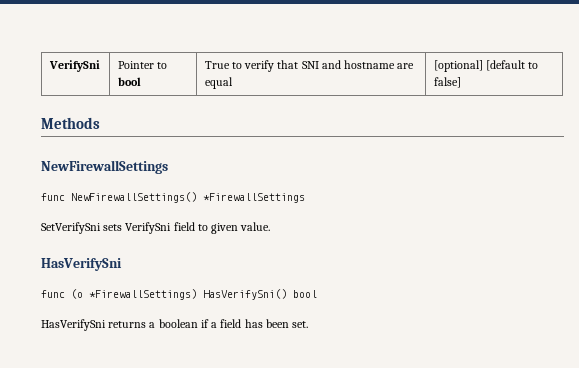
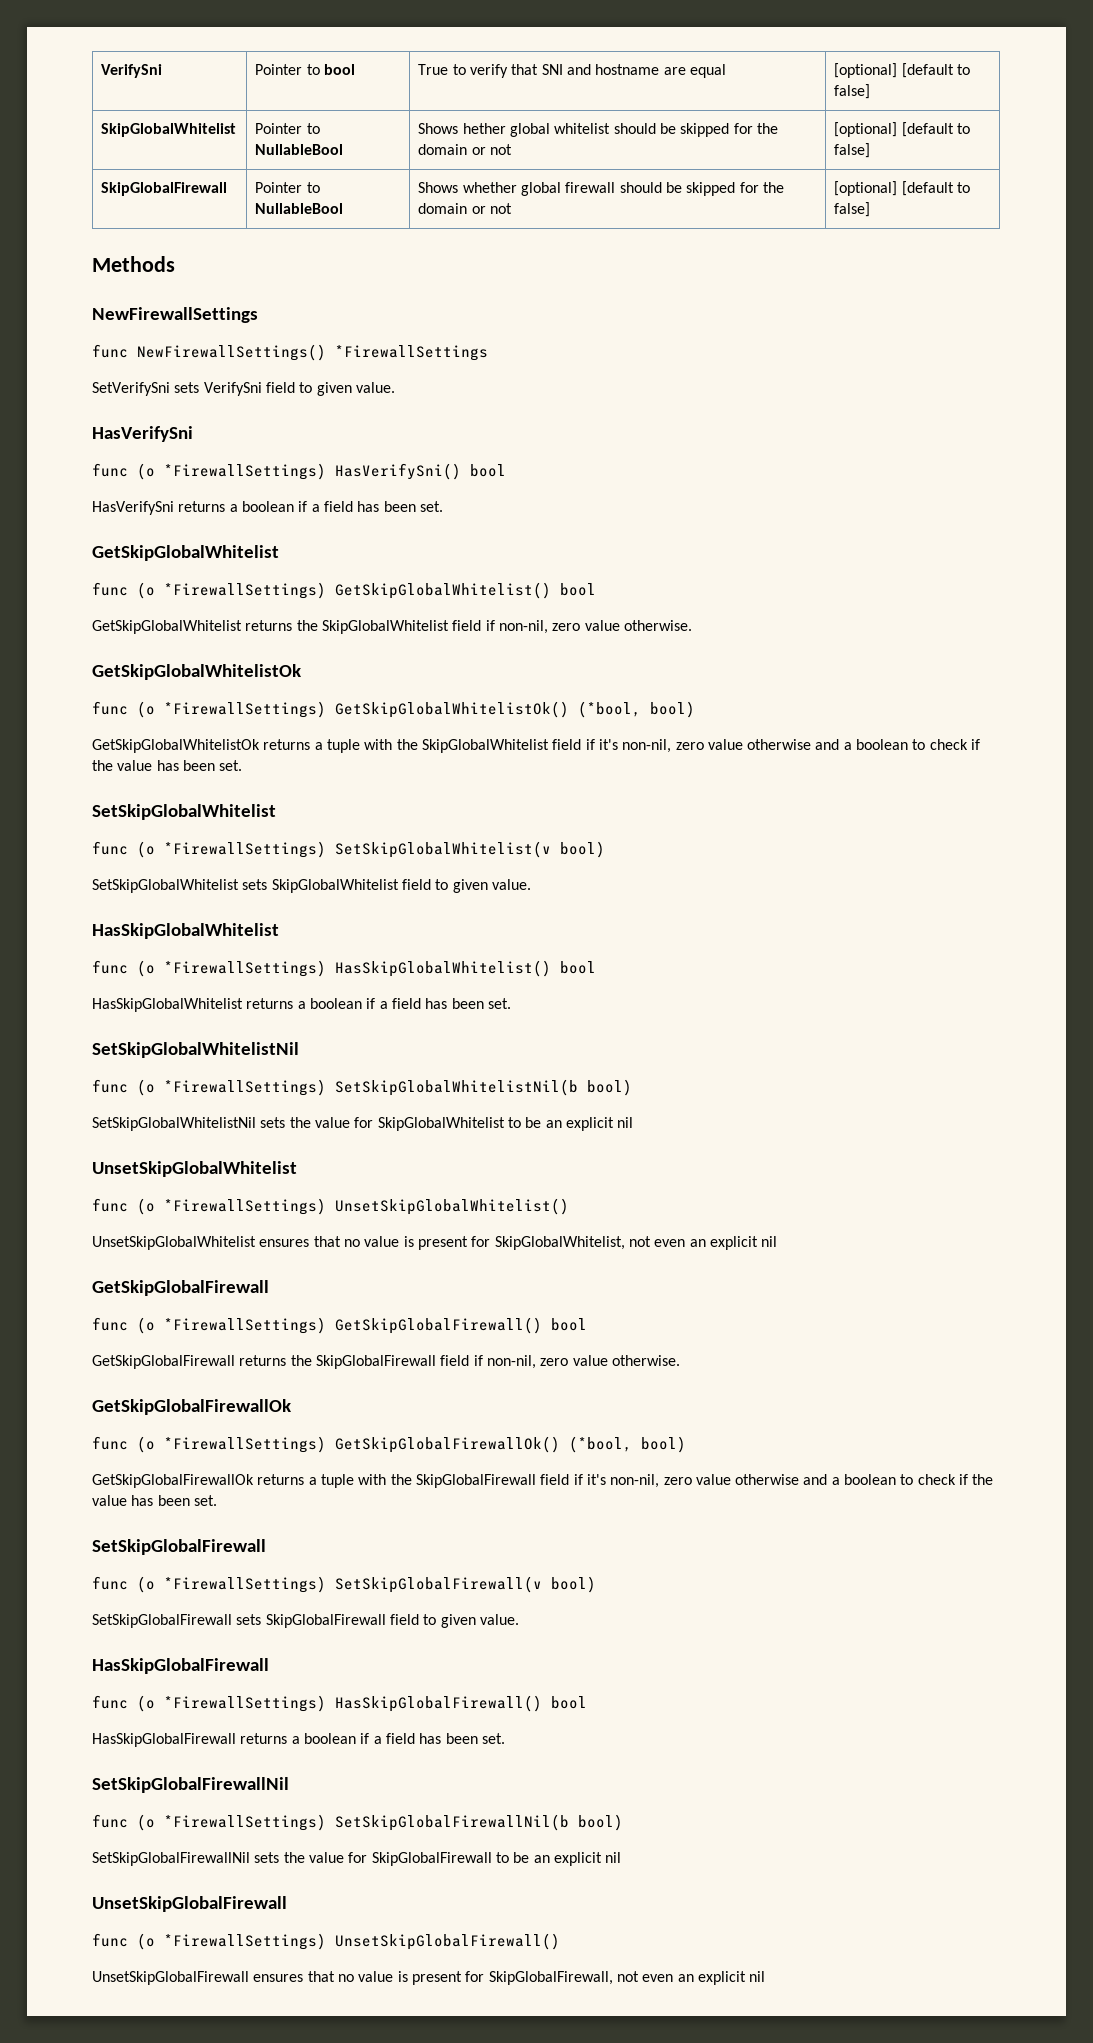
(461, 82) none -> [101,123,237,137] [255,123,320,134] [255,144,344,155] [418,123,778,137] [418,144,512,155] [834,122,970,137] [834,143,871,158] [101,182,228,196] [255,182,320,193] [255,203,344,214] [418,182,784,196] [418,203,512,214] [834,181,970,196] [834,202,871,217] // SkipGlobalWhitelist | Pointer to NullableBool | Shows hether global whitelist should be skipped for the domain or not | [optional] [default to false] // SkipGlobalFirewall | Pointer to NullableBool | Shows whether global firewall should be skipped for the domain or not | [optional] [default to false]
(309, 324) none -> [92,545,279,561] [92,582,596,599] [92,620,692,634] [92,664,301,680] [92,701,695,718] [92,739,981,753] [92,760,243,771] [92,804,276,820] [92,841,605,858] [92,879,531,893] [92,923,279,939] [92,960,596,977] [92,998,511,1012] [92,1042,299,1058] [92,1079,632,1096] [92,1117,634,1131] [92,1161,297,1177] [92,1198,569,1215] [92,1236,778,1250] [92,1280,269,1296] [92,1317,587,1334] [92,1355,680,1369] [92,1399,291,1415] [92,1436,686,1453] [92,1474,994,1488] [92,1495,217,1506] [92,1539,266,1555] [92,1576,596,1593] [92,1614,519,1628] [92,1658,269,1674] [92,1695,587,1712] [92,1733,505,1747] [92,1777,289,1793] [92,1814,623,1831] [92,1852,622,1866] [92,1896,287,1912] [92,1933,560,1950] [92,1971,766,1985] // GetSkipGlobalWhitelist // func (o *FirewallSettings) GetSkipGlobalWhitelist() bool // GetSkipGlobalWhitelist returns the SkipGlobalWhitelist field if non-nil, zero value otherwise. // GetSkipGlobalWhitelistOk // func (o *FirewallSettings) GetSkipGlobalWhitelistOk() (*bool, bool) // GetSkipGlobalWhitelistOk returns a tuple with the SkipGlobalWhitelist field if it's non-nil, zero value otherwise and a boolean to check if the value has been set. // SetSkipGlobalWhitelist // func (o *FirewallSettings) SetSkipGlobalWhitelist(v bool) // SetSkipGlobalWhitelist sets SkipGlobalWhitelist field to given value. // HasSkipGlobalWhitelist // func (o *FirewallSettings) HasSkipGlobalWhitelist() bool // HasSkipGlobalWhitelist returns a boolean if a field has been set. // SetSkipGlobalWhitelistNil // func (o *FirewallSettings) SetSkipGlobalWhitelistNil(b bool) // SetSkipGlobalWhitelistNil sets the value for SkipGlobalWhitelist to be an explicit nil // UnsetSkipGlobalWhitelist // func (o *FirewallSettings) UnsetSkipGlobalWhitelist() // UnsetSkipGlobalWhitelist ensures that no value is present for SkipGlobalWhitelist, not even an explicit nil // GetSkipGlobalFirewall // func (o *FirewallSettings) GetSkipGlobalFirewall() bool // GetSkipGlobalFirewall returns the SkipGlobalFirewall field if non-nil, zero value otherwise. // GetSkipGlobalFirewallOk // func (o *FirewallSettings) GetSkipGlobalFirewallOk() (*bool, bool) // GetSkipGlobalFirewallOk returns a tuple with the SkipGlobalFirewall field if it's non-nil, zero value otherwise and a boolean to check if the value has been set. // SetSkipGlobalFirewall // func (o *FirewallSettings) SetSkipGlobalFirewall(v bool) // SetSkipGlobalFirewall sets SkipGlobalFirewall field to given value. // HasSkipGlobalFirewall // func (o *FirewallSettings) HasSkipGlobalFirewall() bool // HasSkipGlobalFirewall returns a boolean if a field has been set. // SetSkipGlobalFirewallNil // func (o *FirewallSettings) SetSkipGlobalFirewallNil(b bool) // SetSkipGlobalFirewallNil sets the value for SkipGlobalFirewall to be an explicit nil // UnsetSkipGlobalFirewall // func (o *FirewallSettings) UnsetSkipGlobalFirewall() // UnsetSkipGlobalFirewall ensures that no value is present for SkipGlobalFirewall, not even an explicit nil

